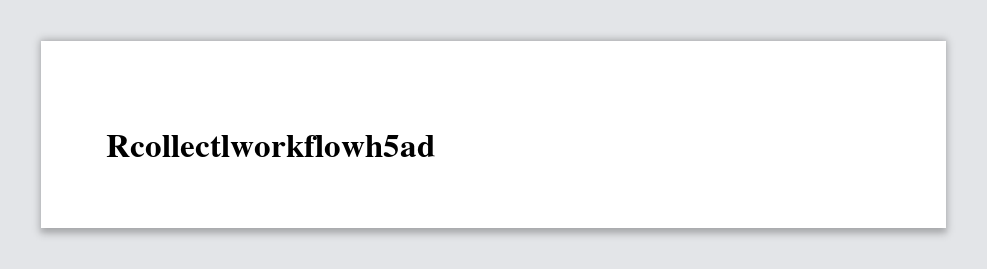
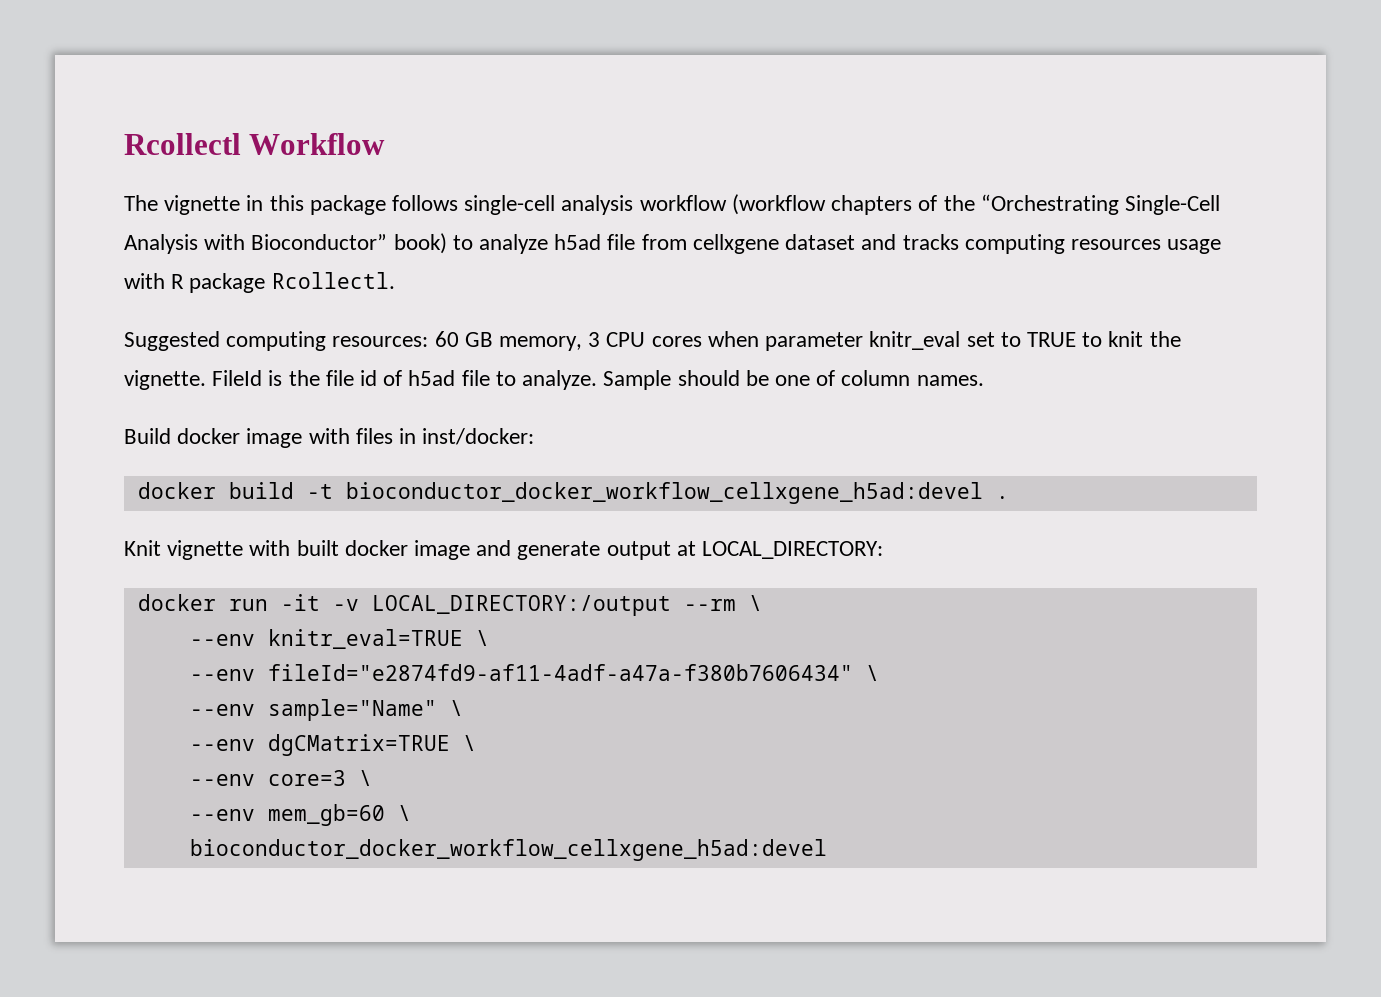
[106,135,435,157] Rcollectlworkflowh5ad -> [124,133,386,155] [124,194,1220,215] [124,233,1222,254] [124,272,395,293] [124,331,1181,351] [124,370,984,390] [124,428,535,448] [137,482,1009,504] [124,540,884,560] [137,594,762,616] [189,629,489,649] [189,664,879,681] [189,699,463,721] [189,734,476,756] [189,770,372,786] [189,804,411,826] [189,839,827,861] Rcollectl Workflow // The vignette in this package follows single-cell analysis workflow (workflow chapters of the “Orchestrating Single-Cell Analysis with Bioconductor” book) to analyze h5ad file from cellxgene dataset and tracks computing resources usage with R package Rcollectl. // Suggested computing resources: 60 GB memory, 3 CPU cores when parameter knitr_eval set to TRUE to knit the vignette. FileId is the file id of h5ad file to analyze. Sample should be one of column names. // Build docker image with files in inst/docker: // docker build -t bioconductor_docker_workflow_cellxgene_h5ad:devel . // Knit vignette with built docker image and generate output at LOCAL_DIRECTORY: // docker run -it -v LOCAL_DIRECTORY:/output --rm \ // --env knitr_eval=TRUE \ // --env fileId="e2874fd9-af11-4adf-a47a-f380b7606434" \ // --env sample="Name" \ // --env dgCMatrix=TRUE \ // --env core=3 \ // --env mem_gb=60 \ // bioconductor_docker_workflow_cellxgene_h5ad:devel

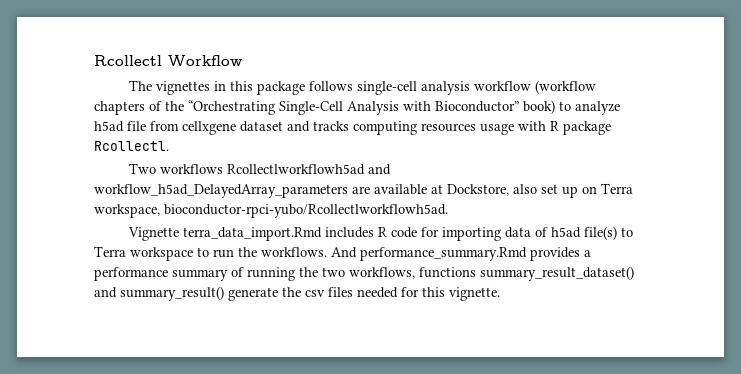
[164,195,241,215] vignette -> [156,81,211,95] vignettes
[124,331,1181,351] [124,370,984,390] [124,428,535,448] [137,482,1009,504] [124,540,884,560] [137,594,762,616] [189,629,489,649] [189,664,879,681] [189,699,463,721] [189,734,476,756] [189,770,372,786] [189,804,411,826] [189,839,827,861] Suggested computing resources: 60 GB memory, 3 CPU cores when parameter knitr_eval set to TRUE to knit the vignette. FileId is the file id of h5ad file to analyze. Sample should be one of column names. // Build docker image with files in inst/docker: // docker build -t bioconductor_docker_workflow_cellxgene_h5ad:devel . // Knit vignette with built docker image and generate output at LOCAL_DIRECTORY: // docker run -it -v LOCAL_DIRECTORY:/output --rm \ // --env knitr_eval=TRUE \ // --env fileId="e2874fd9-af11-4adf-a47a-f380b7606434" \ // --env sample="Name" \ // --env dgCMatrix=TRUE \ // --env core=3 \ // --env mem_gb=60 \ // bioconductor_docker_workflow_cellxgene_h5ad:devel -> [129,163,392,175] [94,183,633,198] [94,204,448,218] [128,226,634,241] [94,246,591,261] [94,266,634,281] [94,286,500,301] Two workflows Rcollectlworkflowh5ad and workflow_h5ad_DelayedArray_parameters are available at Dockstore, also set up on Terra workspace, bioconductor-rpci-yubo/Rcollectlworkflowh5ad. // Vignette terra_data_import.Rmd includes R code for importing data of h5ad file(s) to Terra workspace to run the workflows. And performance_summary.Rmd provides a performance summary of running the two workflows, functions summary_result_dataset() and summary_result() generate the csv files needed for this vignette.

